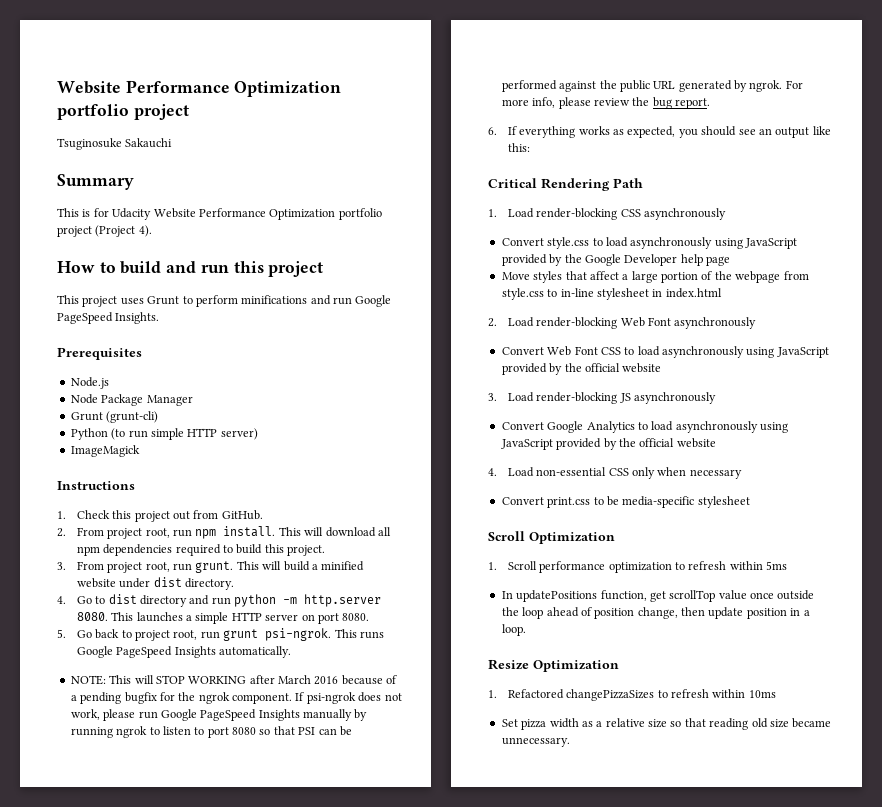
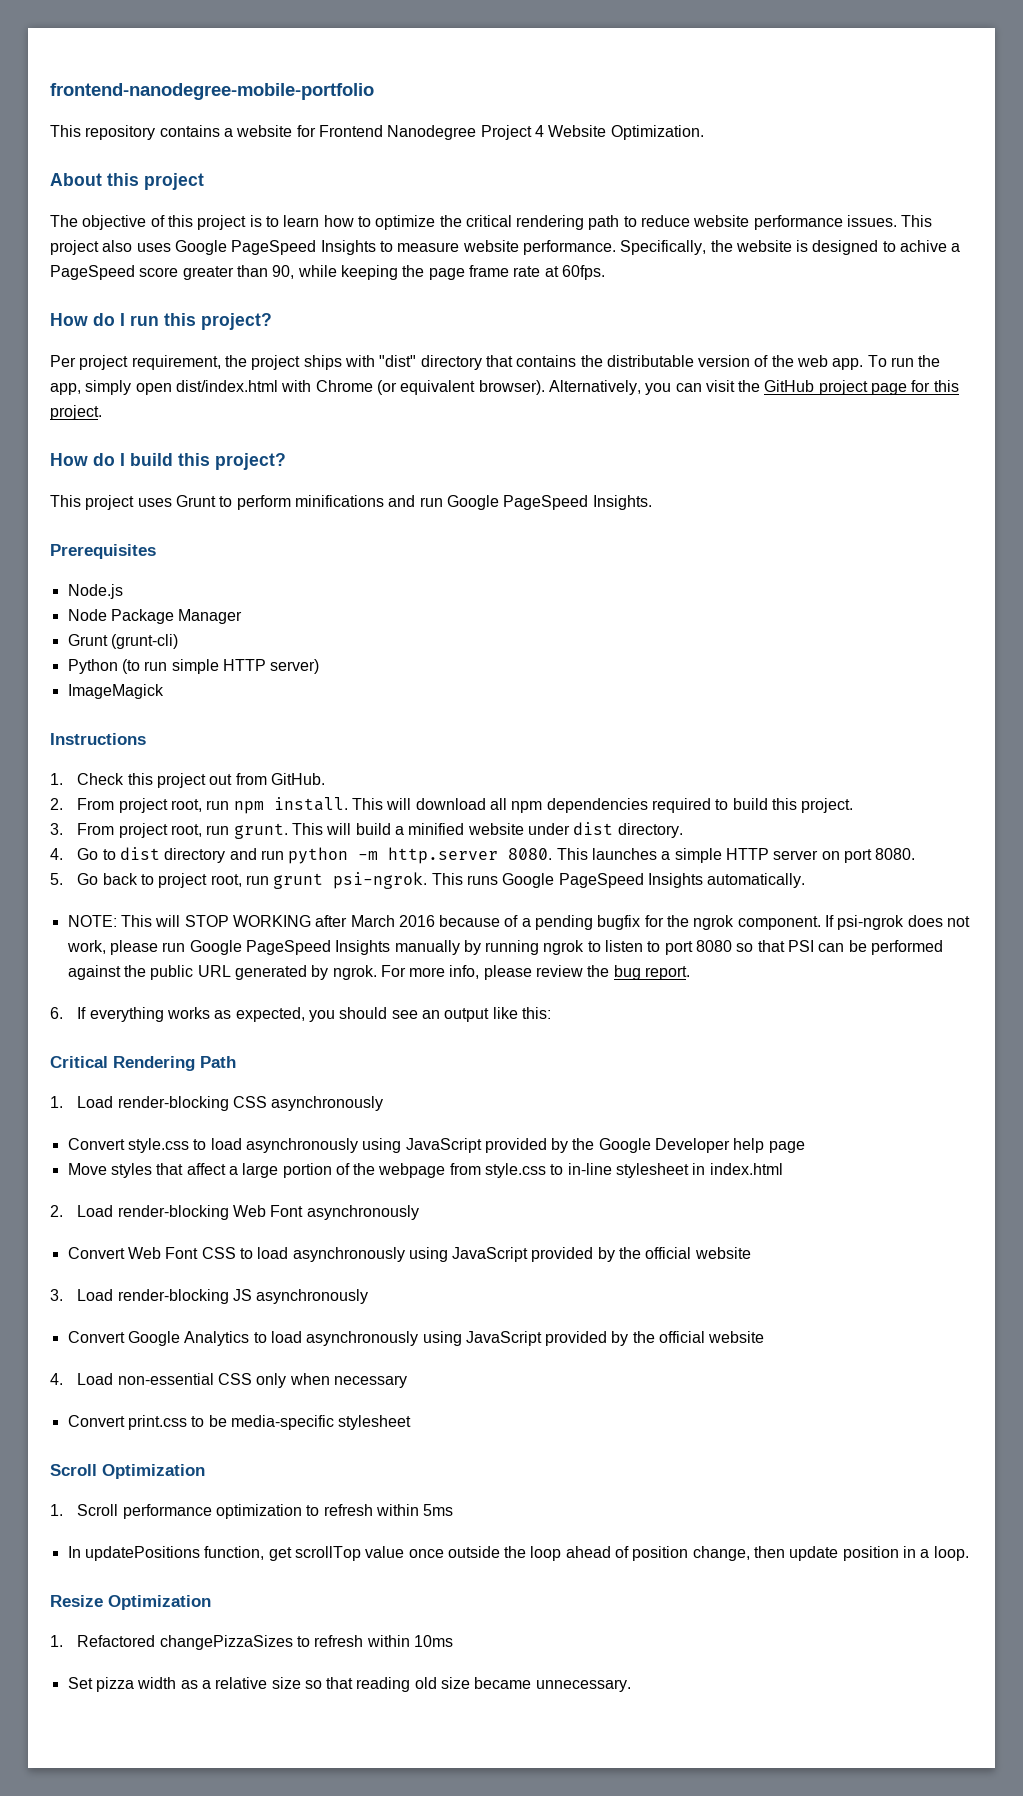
[57,80,342,97] [57,104,189,120] [57,138,173,150] [57,174,134,190] [57,208,382,220] [57,225,152,237] [57,261,324,277] Website Performance Optimization portfolio project // Tsuginosuke Sakauchi // Summary // This is for Udacity Website Performance Optimization portfolio project (Project 4). // How to build and run this project -> [50,83,374,100] [50,125,704,140] [50,173,204,190] [50,215,933,230] [50,240,961,255] [50,265,605,280] [50,313,272,330] [50,355,941,370] [50,380,959,395] [50,405,102,420] [50,453,286,470] frontend-nanodegree-mobile-portfolio // This repository contains a website for Frontend Nanodegree Project 4 Website Optimization. // About this project // The objective of this project is to learn how to optimize the critical rendering path to reduce website performance issues. This project also uses Google PageSpeed Insights to measure website performance. Specifically, the website is designed to achive a PageSpeed score greater than 90, while keeping the page frame rate at 60fps. // How do I run this project? // Per project requirement, the project ships with "dist" directory that contains the distributable version of the web app. To run the app, simply open dist/index.html with Chrome (or equivalent browser). Alternatively, you can visit the GitHub project page for this project. // How do I build this project?

